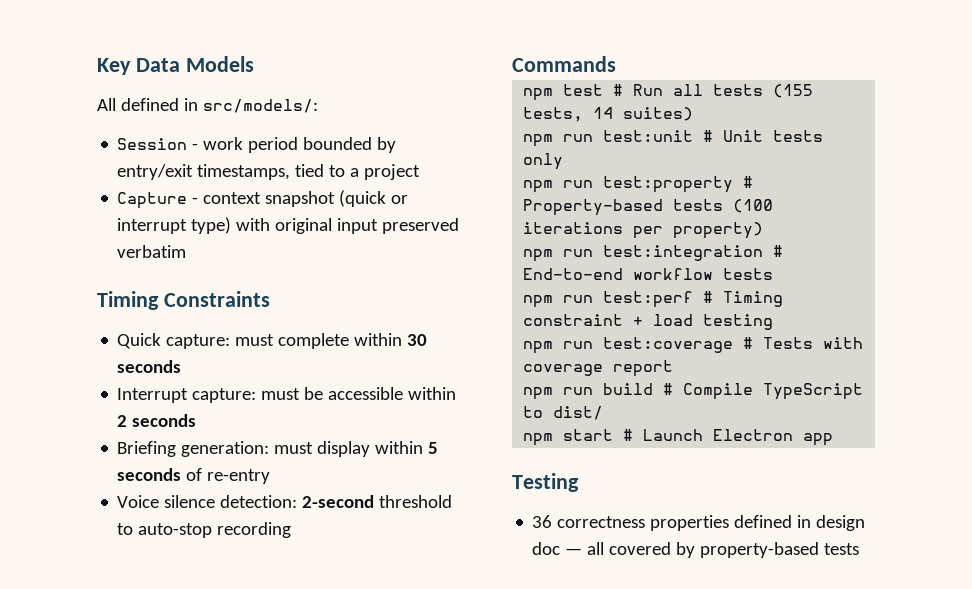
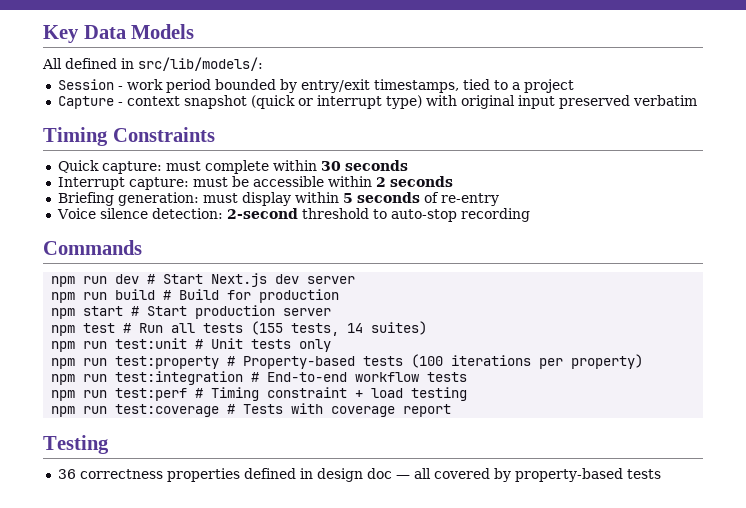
[202,99,318,113] src/models/: -> [138,57,263,71] src/lib/models/:
(616, 64) none -> [51,273,356,287] [51,289,340,303] [51,305,332,319] // npm run dev # Start Next.js dev server // npm run build # Build for production // npm start # Start production server
[523,383,864,400] [523,406,604,420] [523,429,834,446] // npm run build # Compile TypeScript to dist/ // npm start # Launch Electron app -> (452, 410) none

